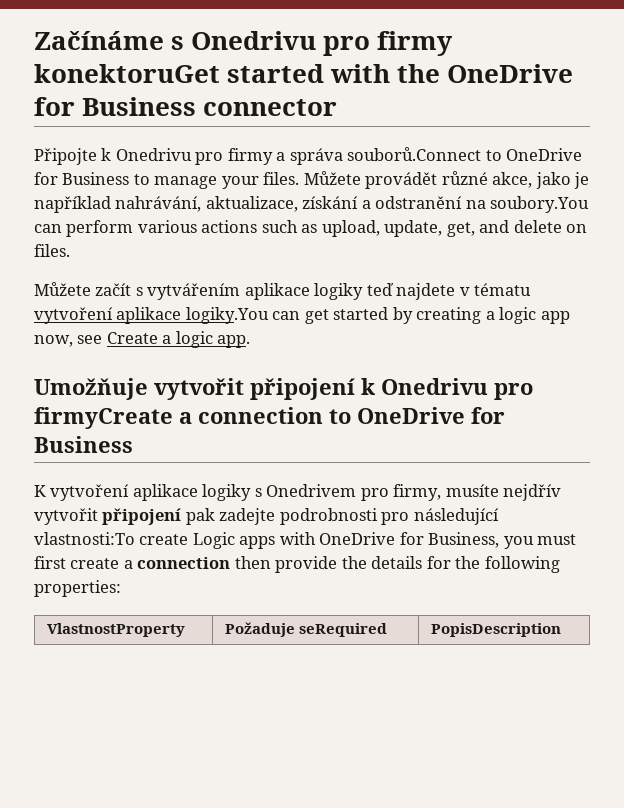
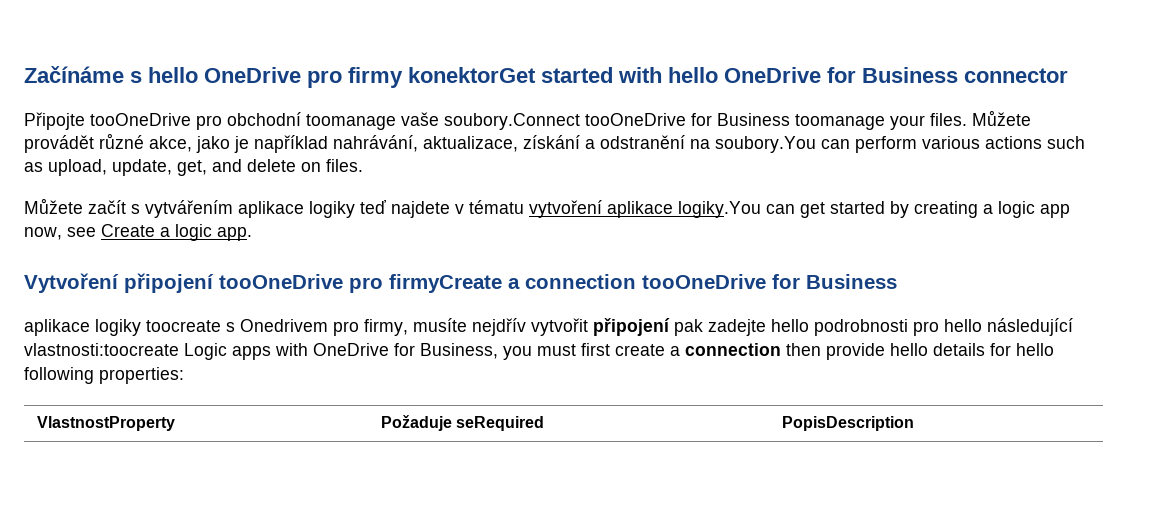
[191,31,454,56] [34,64,220,83] Onedrivu pro firmy konektoruGet -> [148,67,536,88] hello OneDrive pro firmy konektorGet
[397,64,441,83] the -> [668,67,718,83] hello
[101,147,583,165] [34,172,218,189] k Onedrivu pro firmy a správa souborů.Connect to OneDrive for Business to manage -> [90,112,885,130] tooOneDrive pro obchodní toomanage vaše soubory.Connect tooOneDrive for Business toomanage
[34,378,488,400] Umožňuje vytvořit připojení k Onedrivu -> [24,273,343,293] Vytvoření připojení tooOneDrive
[329,407,465,424] to OneDrive -> [642,274,766,289] tooOneDrive
[34,484,252,501] K vytvoření aplikace logiky -> [24,319,221,336] aplikace logiky toocreate
(276, 516) none -> [771,319,809,332] hello
[413,508,499,525] [34,532,189,545] následující vlastnosti:To create -> [944,318,1073,336] [24,343,179,356] hello následující vlastnosti:toocreate
[341,556,367,569] the -> [890,343,928,356] hello
[455,556,481,569] the -> [1016,343,1054,356] hello

